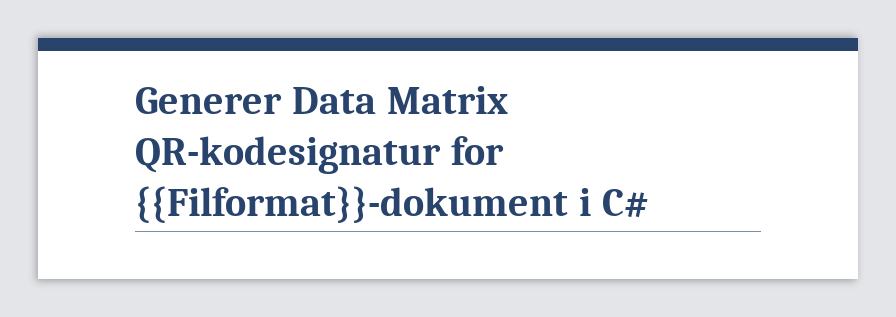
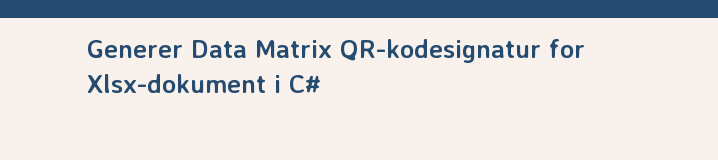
[135,186,568,223] {{Filformat}}-dokument -> [87,74,266,93] Xlsx-dokument

